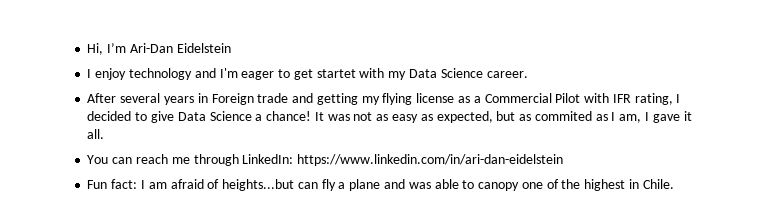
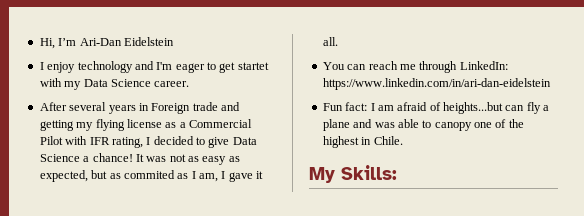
(674, 184) none -> [309,165,397,183] // My Skills:

